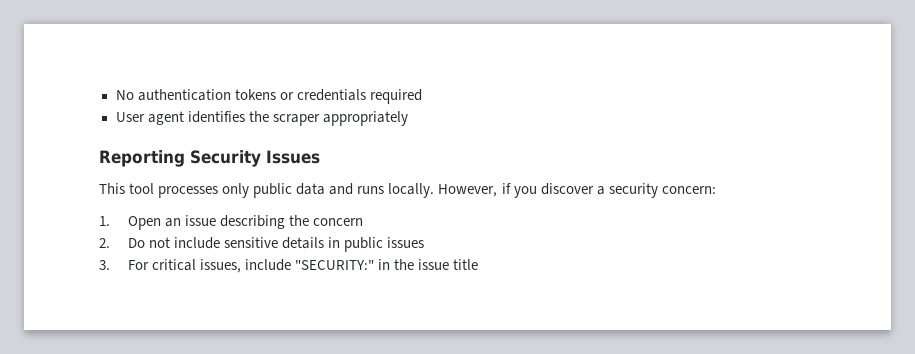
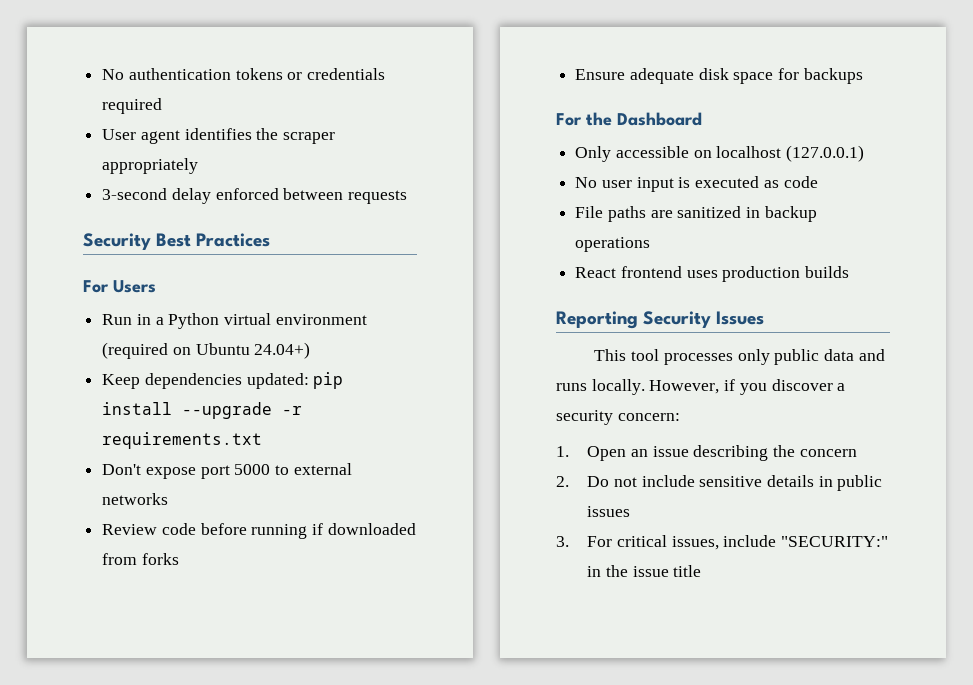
(408, 118) none -> [102,188,408,204] [83,233,271,250] [83,280,156,293] [102,313,367,329] [102,342,311,359] [102,372,344,389] [102,402,303,419] [102,432,263,449] [102,463,352,479] [102,493,169,505] [102,523,416,539] [102,553,179,565] [575,68,863,84] [556,112,702,126] [575,145,865,162] [575,176,818,192] [575,206,817,222] [575,237,651,252] [575,266,850,282] // 3-second delay enforced between requests // Security Best Practices // For Users // Run in a Python virtual environment (required on Ubuntu 24.04+) // Keep dependencies updated: pip install --upgrade -r requirements.txt // Don't expose port 5000 to external networks // Review code before running if downloaded from forks // Ensure adequate disk space for backups // For the Dashboard // Only accessible on localhost (127.0.0.1) // No user input is executed as code // File paths are sanitized in backup operations // React frontend uses production builds

